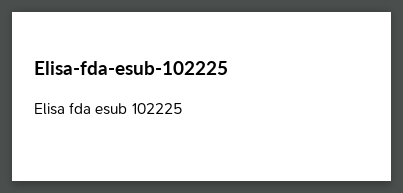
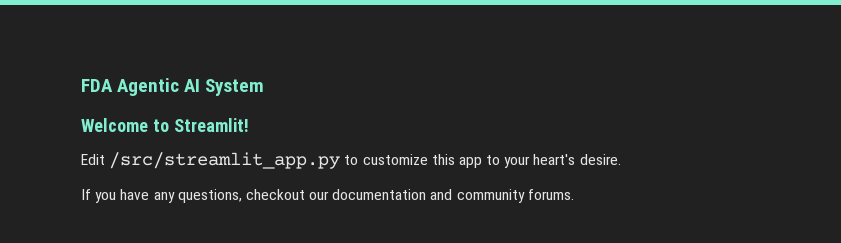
[34,61,228,75] [34,102,182,115] Elisa-fda-esub-102225 // Elisa fda esub 102225 -> [81,78,265,96] [81,118,249,132] [81,152,621,169] [81,189,574,203] FDA Agentic AI System // Welcome to Streamlit! // Edit /src/streamlit_app.py to customize this app to your heart's desire. // If you have any questions, checkout our documentation and community forums.

